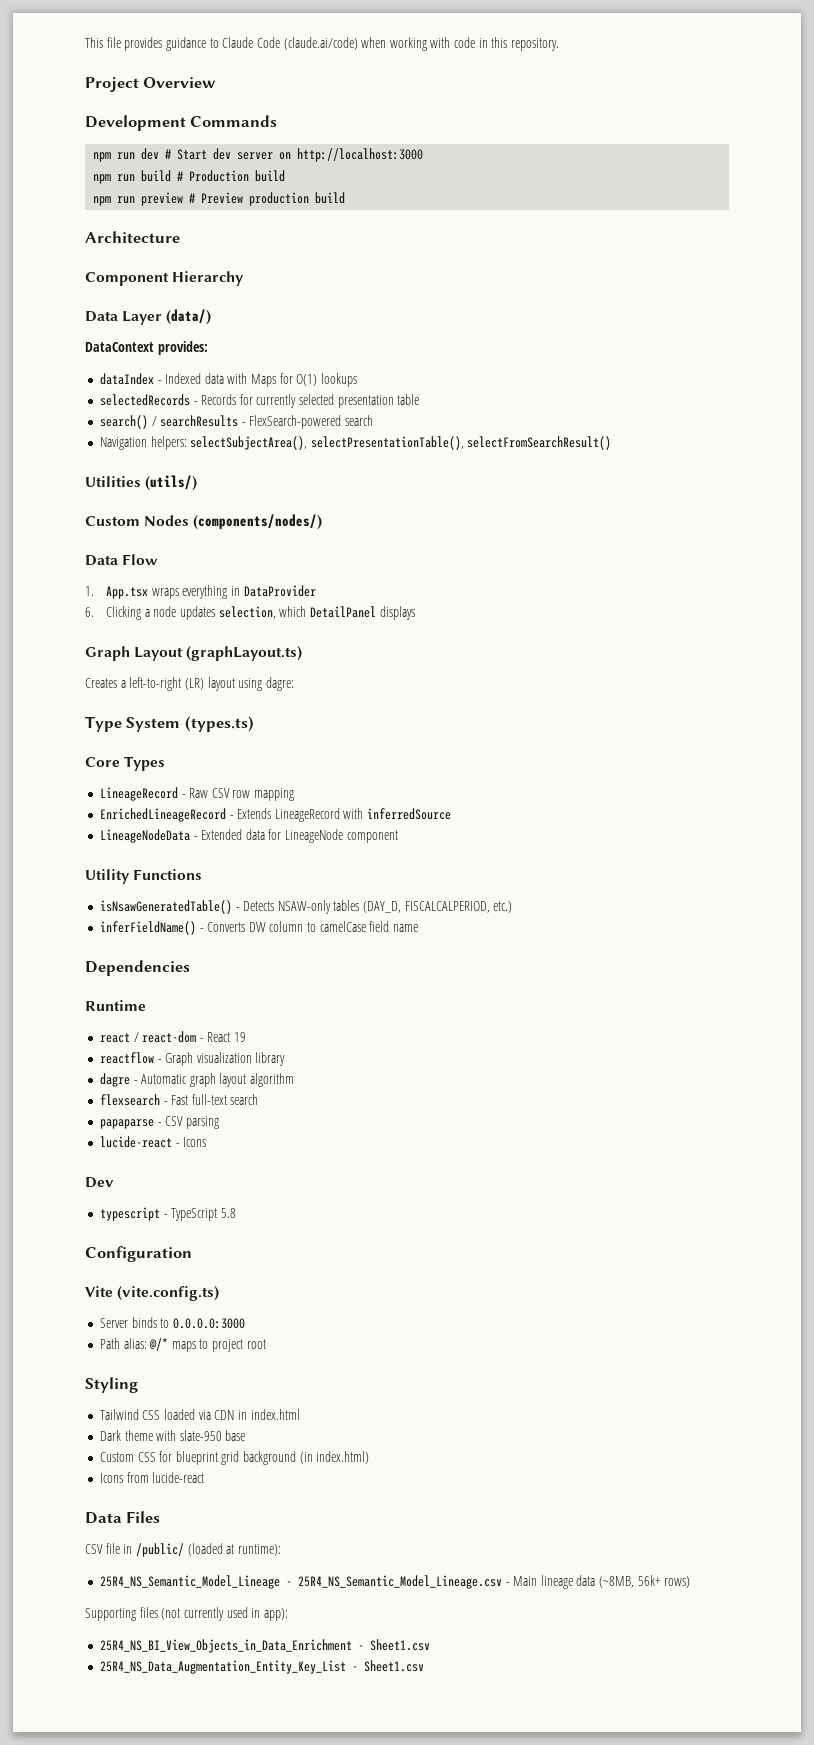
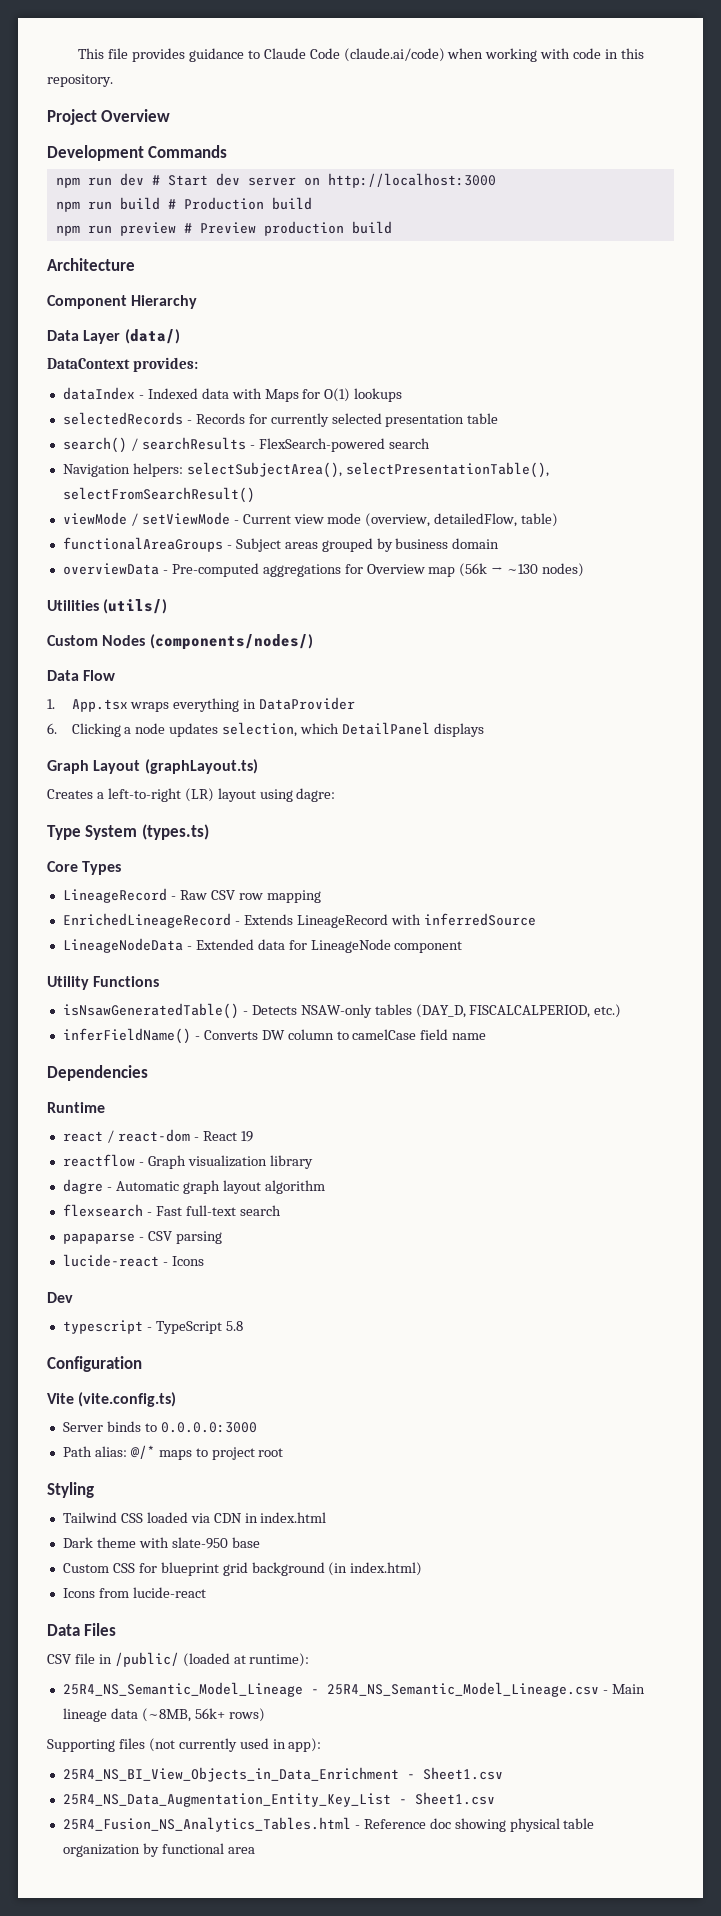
(612, 443) none -> [62,512,559,527] [62,537,500,552] [62,563,585,577] // viewMode / setViewMode - Current view mode (overview, detailedFlow, table) // functionalAreaGroups - Subject areas grouped by business domain // overviewData - Pre-computed aggregations for Overview map (56k → ~130 nodes)
(424, 1666) none -> [62,1817,595,1832] [62,1843,255,1857] // 25R4_Fusion_NS_Analytics_Tables.html - Reference doc showing physical table organization by functional area

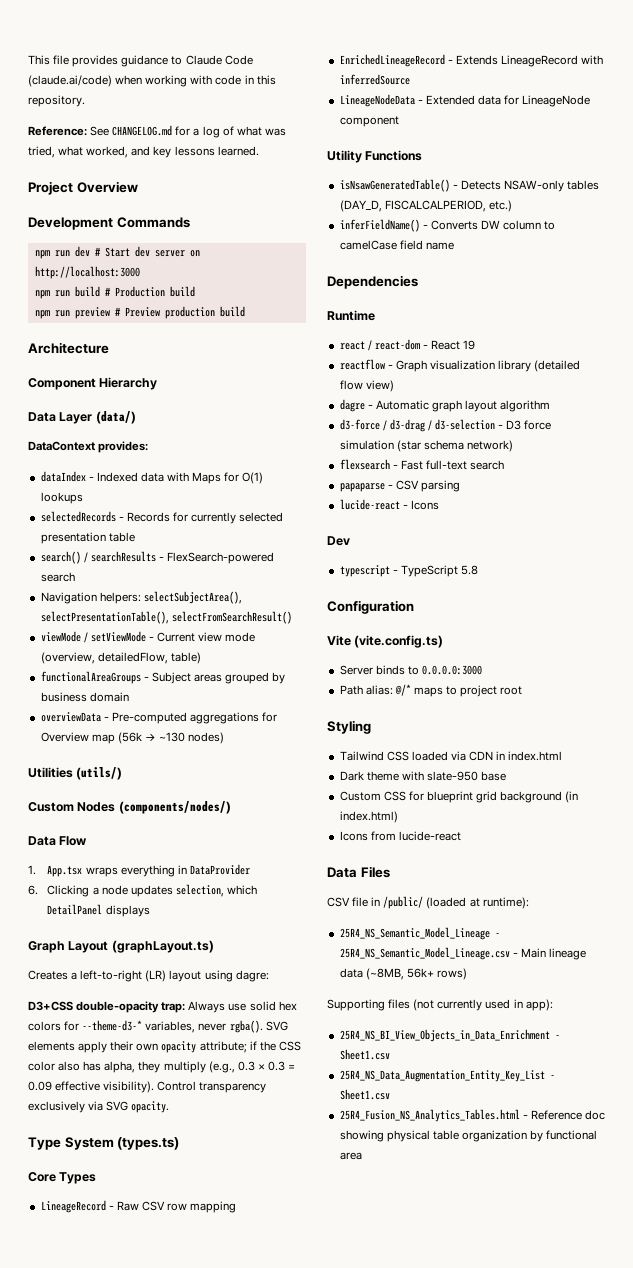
(113, 80) none -> [28,125,286,138] [28,146,259,158] // Reference: See CHANGELOG.md for a log of what was tried, what worked, and key lessons learned.
(336, 795) none -> [28,1001,297,1013] [28,1020,288,1033] [28,1041,301,1053] [28,1061,296,1073] [28,1081,267,1093] [28,1101,170,1113] // D3+CSS double-opacity trap: Always use solid hex colors for --theme-d3-* variables, never rgba(). SVG elements apply their own opacity attribute; if the CSS color also has alpha, they multiply (e.g., 0.3 × 0.3 = 0.09 effective visibility). Control transparency exclusively via SVG opacity.
(313, 1162) none -> [534,360,581,372] [339,380,394,392] (detailed flow view)
(325, 1187) none -> [339,419,552,432] [339,440,513,452] // d3-force / d3-drag / d3-selection - D3 force simulation (star schema network)

